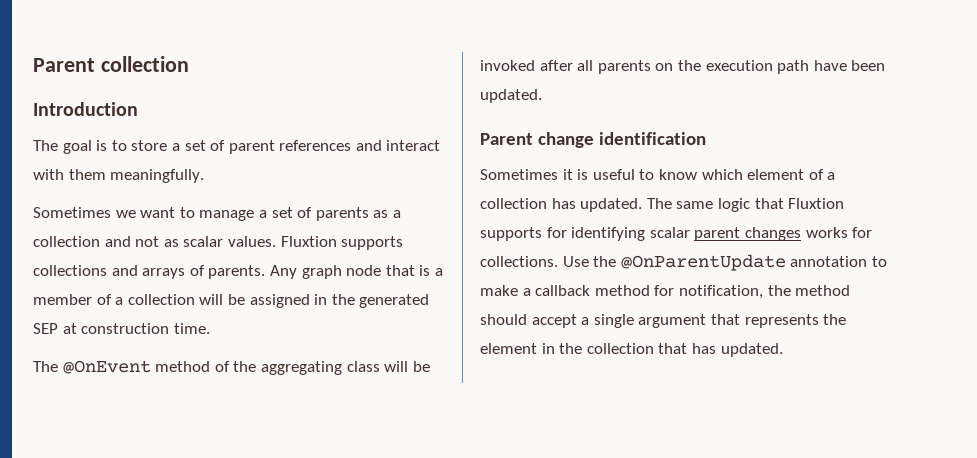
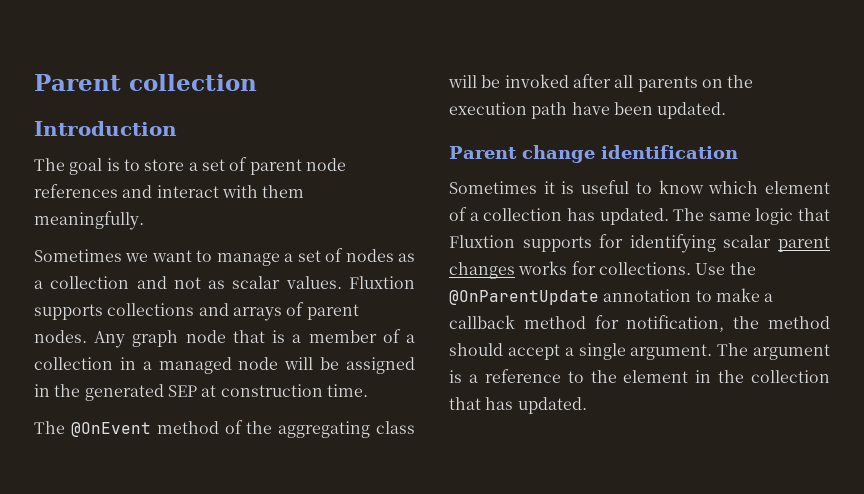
(275, 147) none -> [305,158,346,171] node
[315,207,369,221] parents -> [345,249,394,262] nodes
[208,265,266,279] parents. -> [306,304,359,320] [34,330,87,343] parent nodes.
(195, 299) none -> [119,357,279,374] in a managed node
[638,314,819,328] argument that represents -> [630,343,830,360] [449,369,584,383] argument. The argument is a reference to

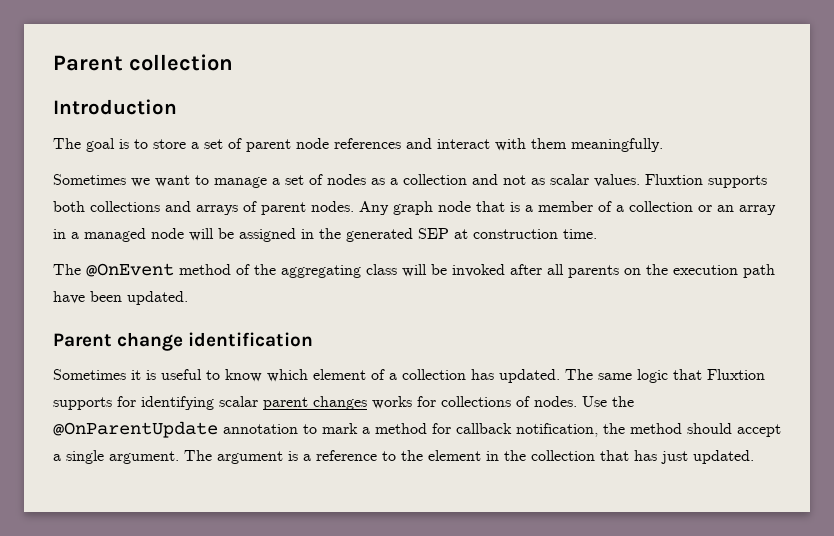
(103, 312) none -> [53,201,85,212] both
(113, 363) none -> [698,205,776,215] or an array
[598,262,691,275] collections. -> [441,396,577,407] collections of nodes.
[715,288,774,302] [449,315,515,329] make a callback -> [322,423,370,434] mark a
(619, 322) none -> [456,423,512,434] callback
(514, 403) none -> [661,451,688,464] just

